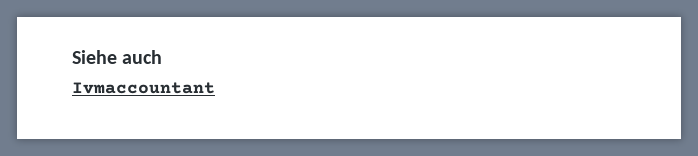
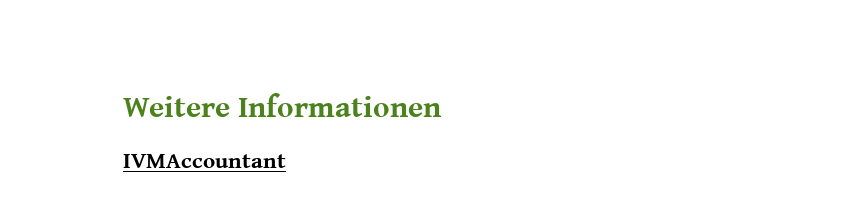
[72,50,163,64] [72,82,215,94] Siehe auch // Ivmaccountant -> [123,93,443,117] [123,154,286,168] Weitere Informationen // IVMAccountant

